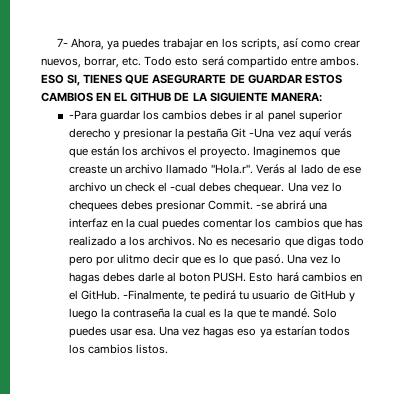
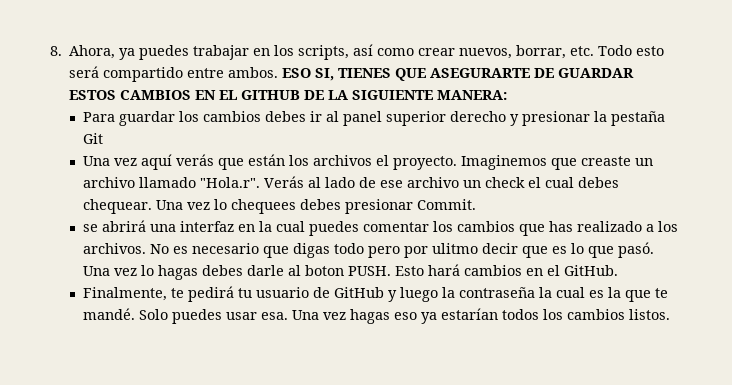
[56,38,68,47] 7- -> [50,46,62,56] 8.
[68,110,97,120] -Para -> [82,112,115,122] Para
[249,128,275,138] -Una -> [82,156,110,166] // Una
[170,182,197,192] -cual -> [544,177,574,188] cual
[256,202,274,210] -se -> [82,224,98,232] // se
[123,290,188,302] -Finalmente, -> [82,287,167,301] // Finalmente,

